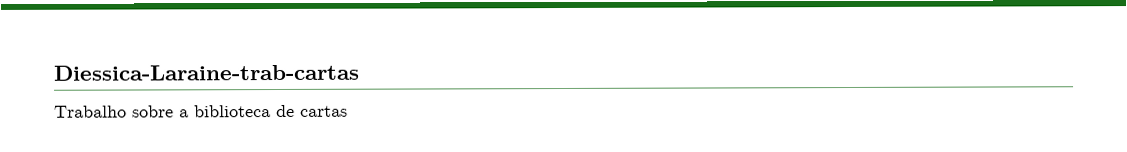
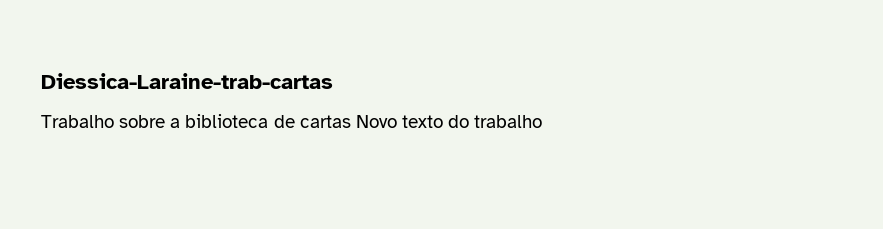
(348, 111) none -> [355,115,543,128] Novo texto do trabalho

